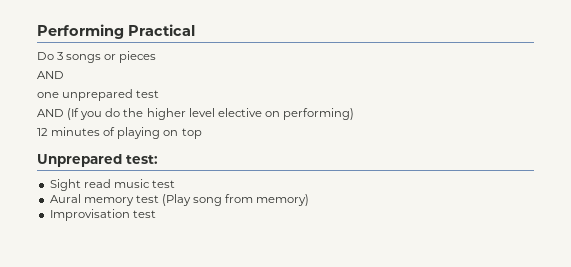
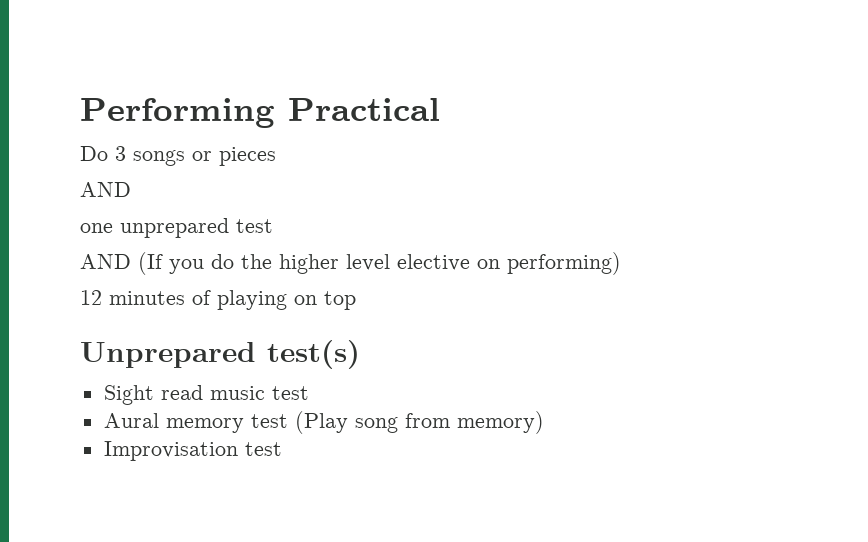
[126,155,158,164] test: -> [267,340,360,369] test(s)

